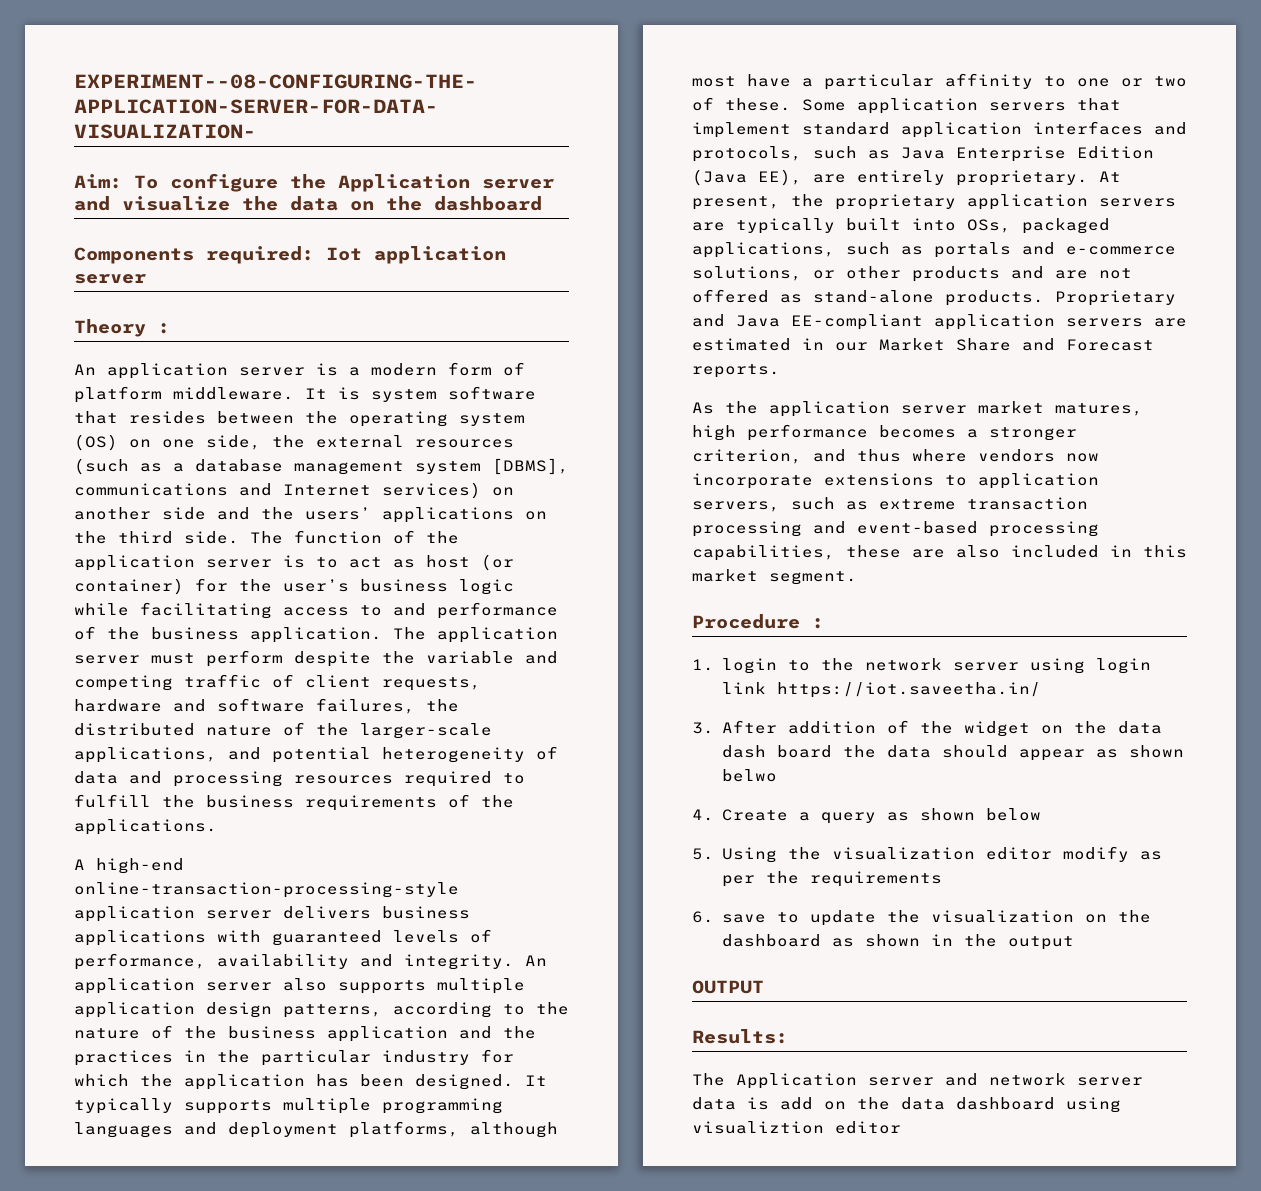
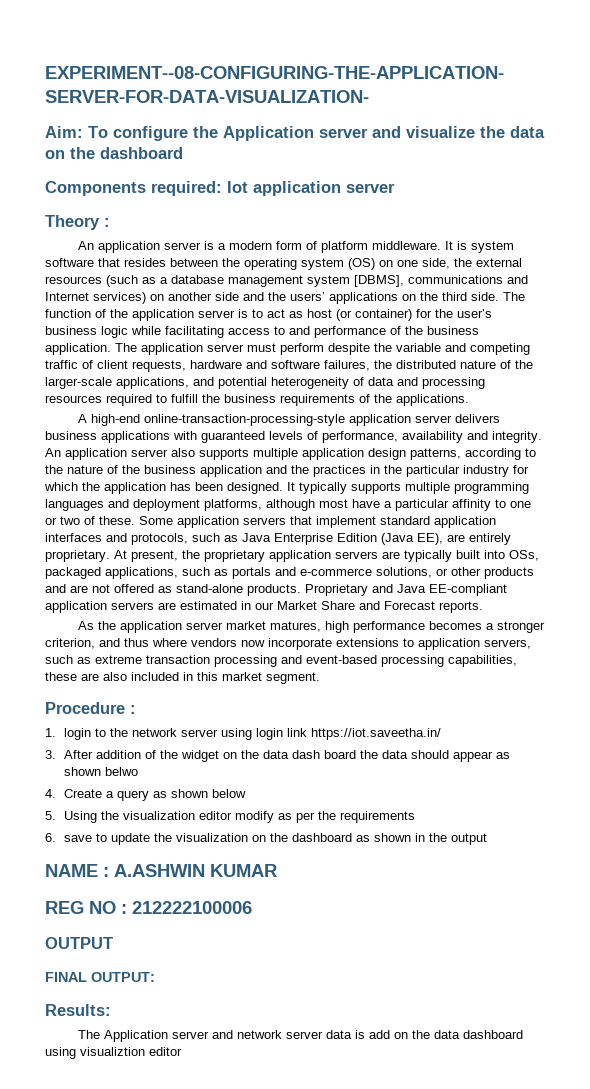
(1074, 943) none -> [45,864,277,877] [45,901,252,914] // NAME : A.ASHWIN KUMAR // REG NO : 212222100006
(764, 987) none -> [45,972,155,982] // FINAL OUTPUT:

